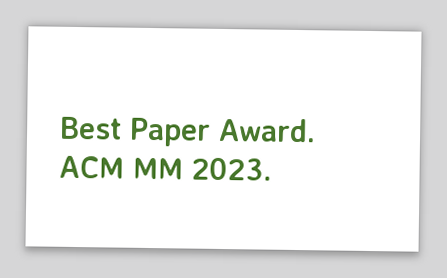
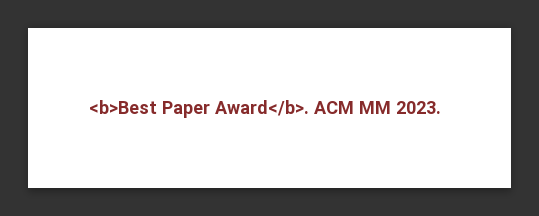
[59,116,316,147] Best Paper Award. -> [89,100,309,118] <b>Best Paper Award</b>.

